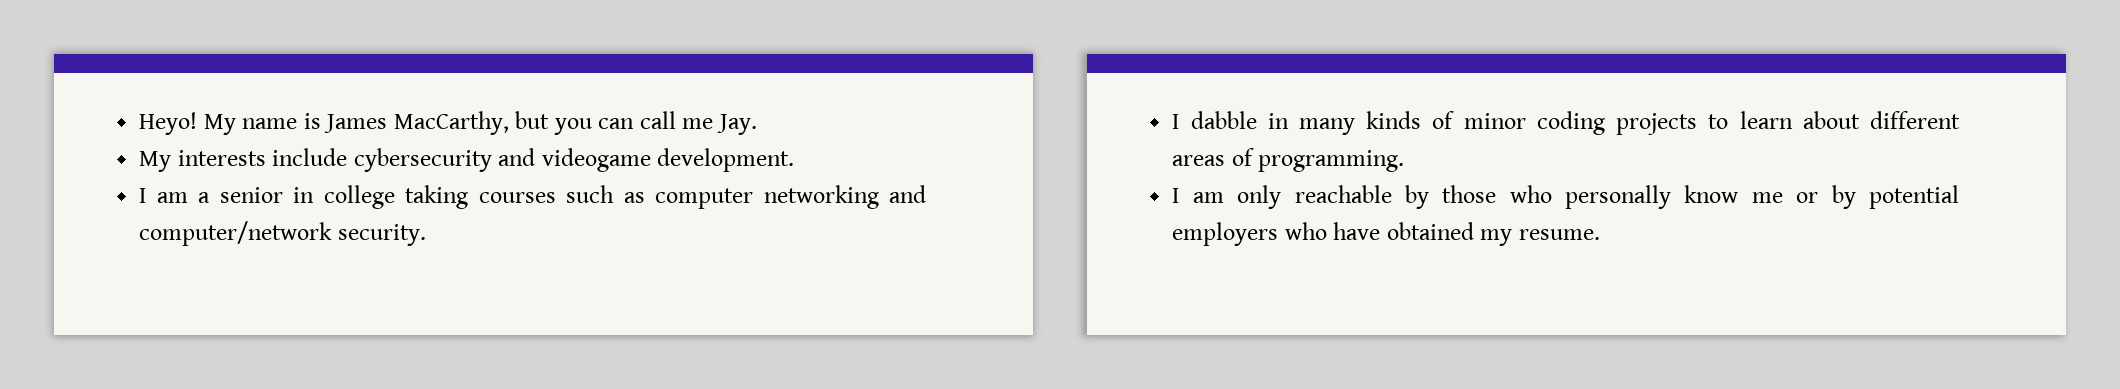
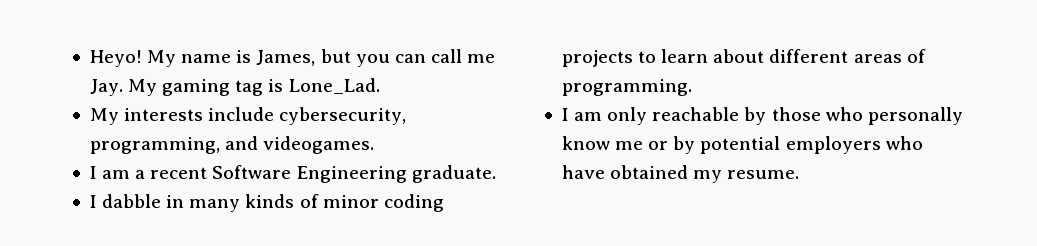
[324,111,509,135] James MacCarthy, -> [256,50,316,66] James,
(757, 124) none -> [128,78,380,96] My gaming tag is Lone_Lad.
[353,148,795,172] cybersecurity and videogame development. -> [279,107,407,125] [89,136,375,154] cybersecurity, programming, and videogames.
[219,185,927,209] [139,221,426,246] senior in college taking courses such as computer networking and computer/network security. -> [150,165,496,183] recent Software Engineering graduate.

